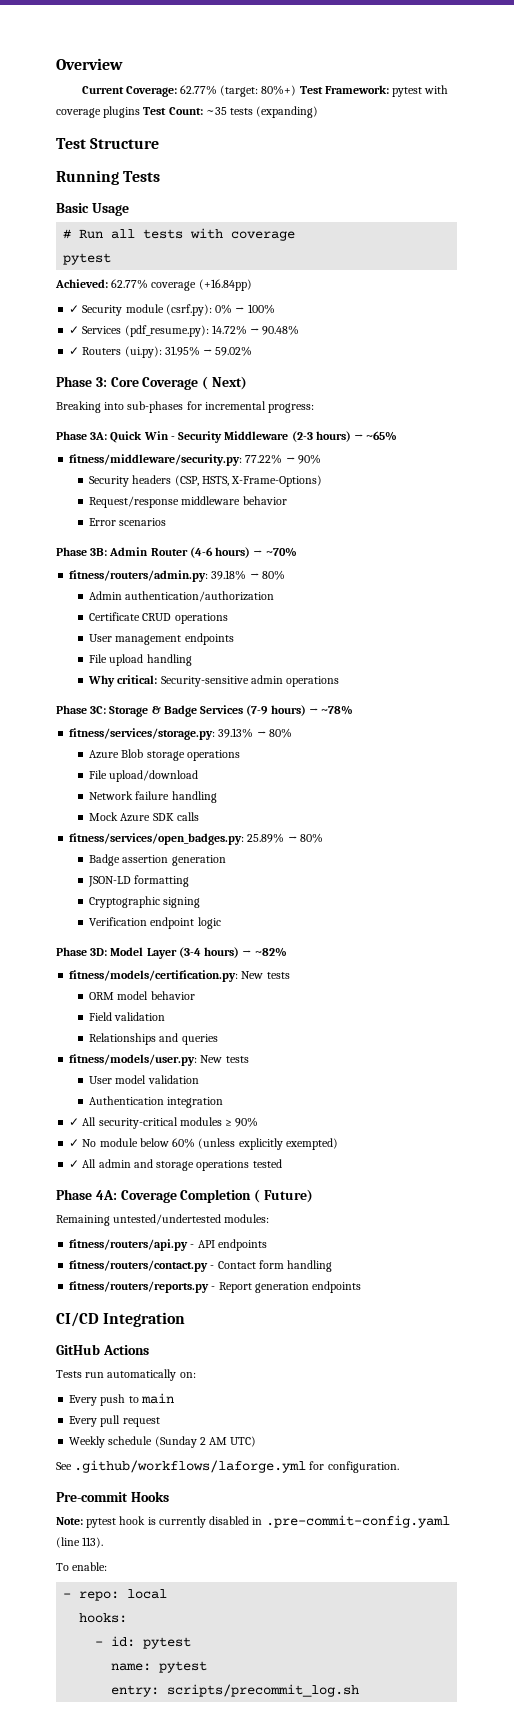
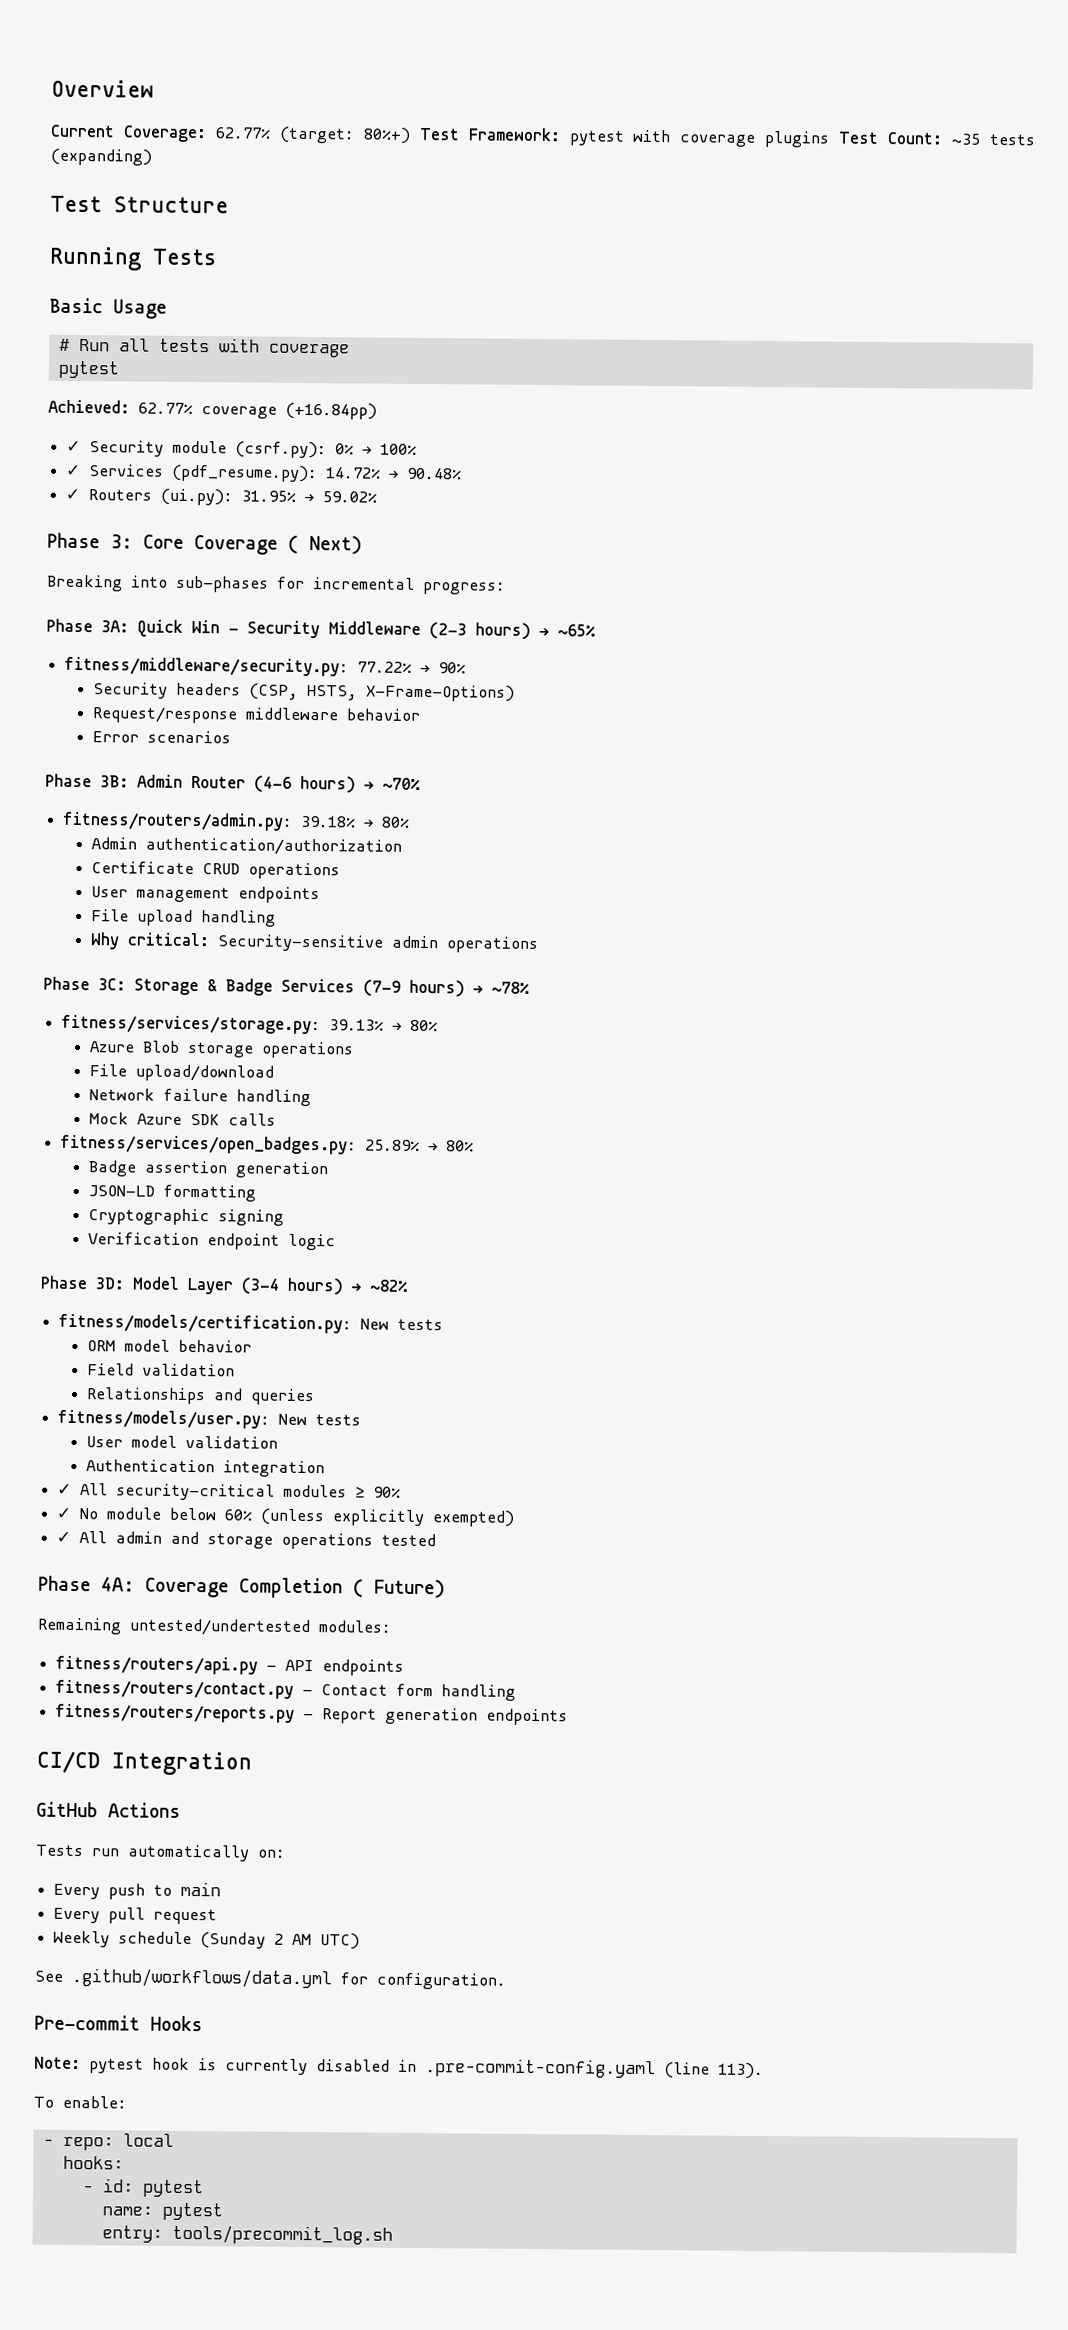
[74,1460,307,1473] .github/workflows/laforge.yml -> [71,1967,332,1989] .github/workflows/data.yml
[167,1684,360,1697] scripts/precommit_log.sh -> [171,2224,393,2245] tools/precommit_log.sh

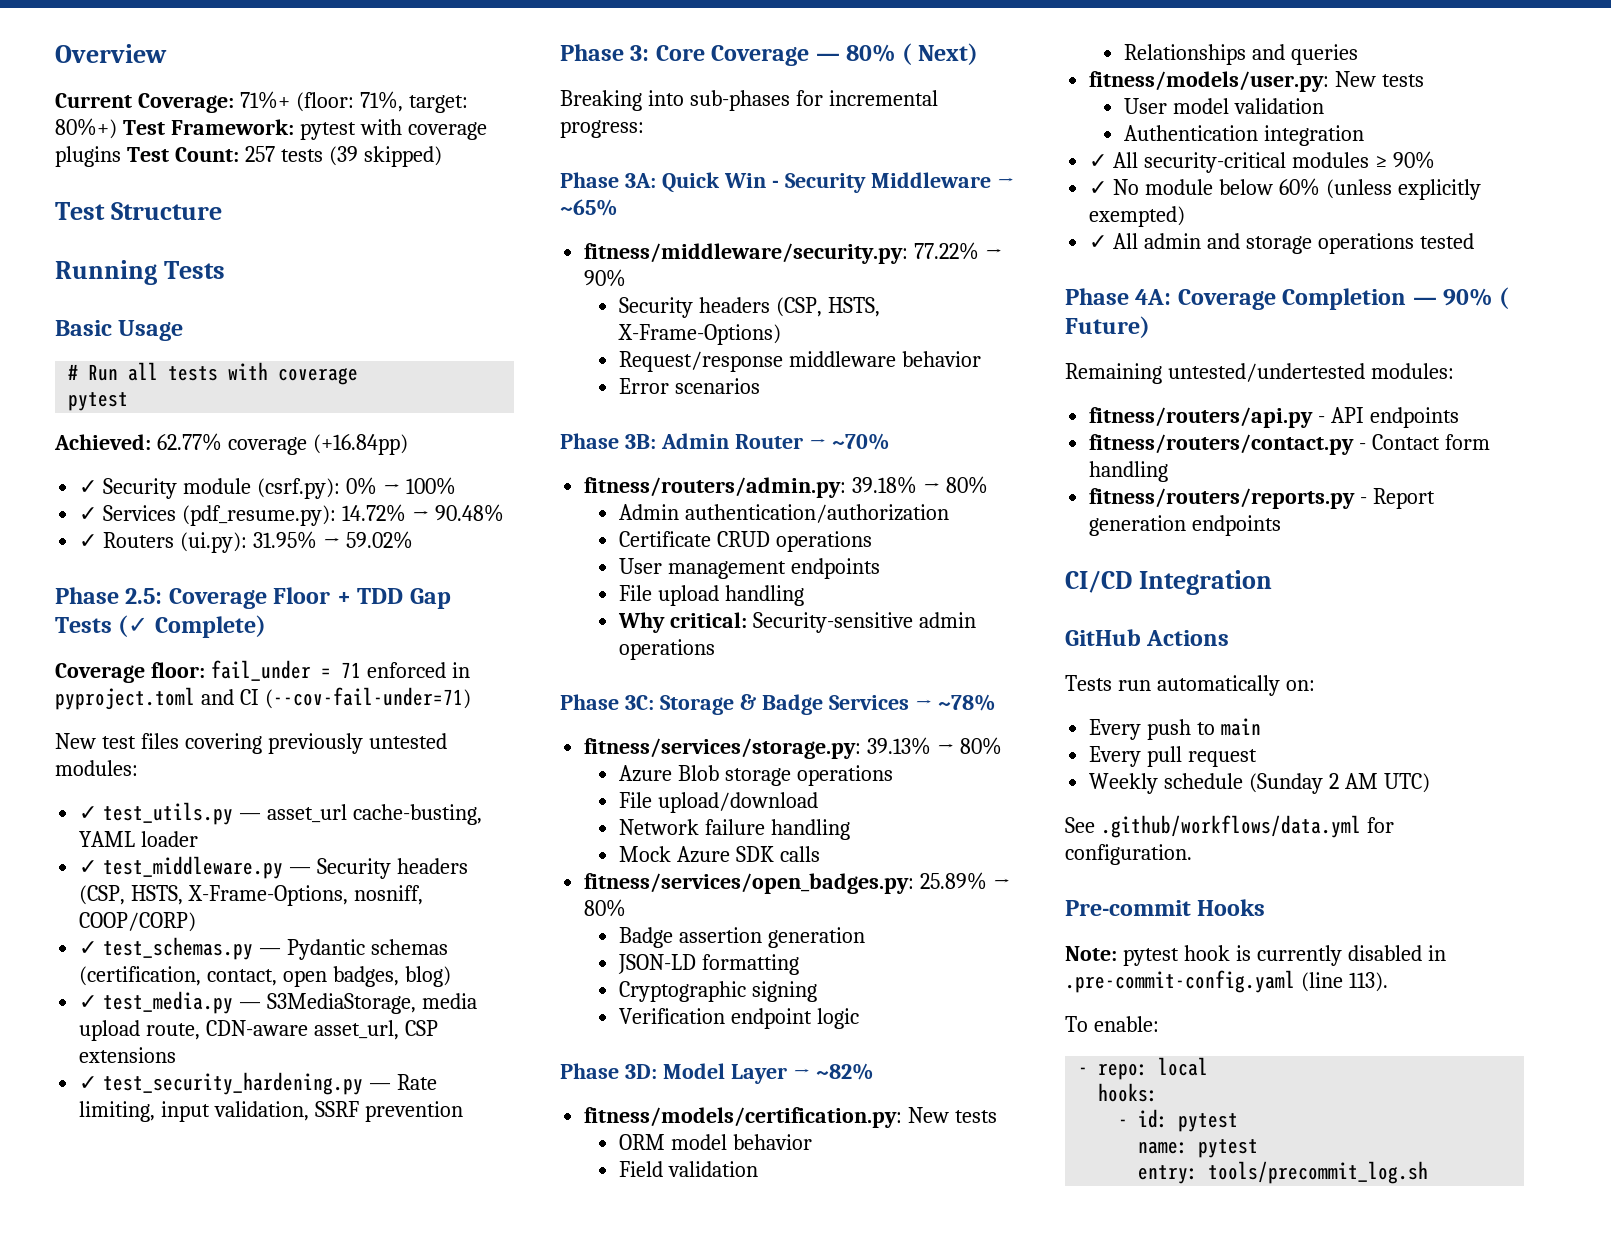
[214,126,355,144] 62.77% (target: -> [239,91,468,113] 71%+ (floor: 71%, target:
[951,133,1037,146] [50,148,152,166] ~35 tests (expanding) -> [244,146,442,167] 257 tests (39 skipped)
(378, 497) none -> [55,587,451,609] [55,615,266,638] [55,660,470,683] [55,687,471,710] [55,733,447,754] [55,760,138,776] [79,802,482,825] [79,831,199,847] [79,856,468,879] [79,885,424,906] [79,912,197,932] [79,937,448,960] [79,966,451,987] [79,991,477,1014] [79,1020,438,1041] [79,1047,177,1063] [79,1072,438,1095] [79,1101,463,1122] // Phase 2.5: Coverage Floor + TDD Gap Tests (✓ Complete) // Coverage floor: fail_under = 71 enforced in pyproject.toml and CI (--cov-fail-under=71) // New test files covering previously untested modules: // ✓ test_utils.py — asset_url cache-busting, YAML loader // ✓ test_middleware.py — Security headers (CSP, HSTS, X-Frame-Options, nosniff, COOP/CORP) // ✓ test_schemas.py — Pydantic schemas (certification, contact, open badges, blog) // ✓ test_media.py — S3MediaStorage, media upload route, CDN-aware asset_url, CSP extensions // ✓ test_security_hardening.py — Rate limiting, input validation, SSRF prevention
(278, 545) none -> [815,44,896,62] — 80%
[429,622,531,640] (2-3 hours) -> (991, 180) none
[254,775,356,794] (4-6 hours) -> (803, 441) none
[363,979,465,998] (7-9 hours) -> (909, 702) none
[241,1277,344,1296] (3-4 hours) -> (787, 1074) none
(343, 1588) none -> [1412,288,1493,306] — 90%

